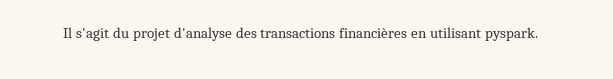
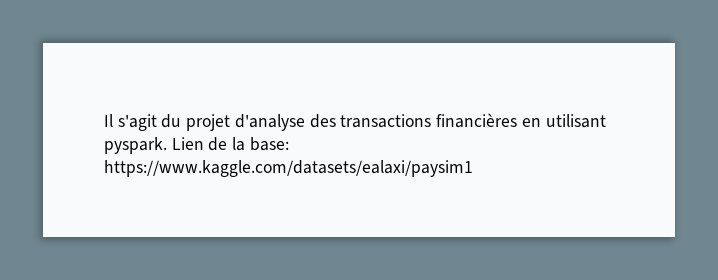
(539, 34) none -> [171,137,289,151] [104,160,473,177] Lien de la base: https://www.kaggle.com/datasets/ealaxi/paysim1

